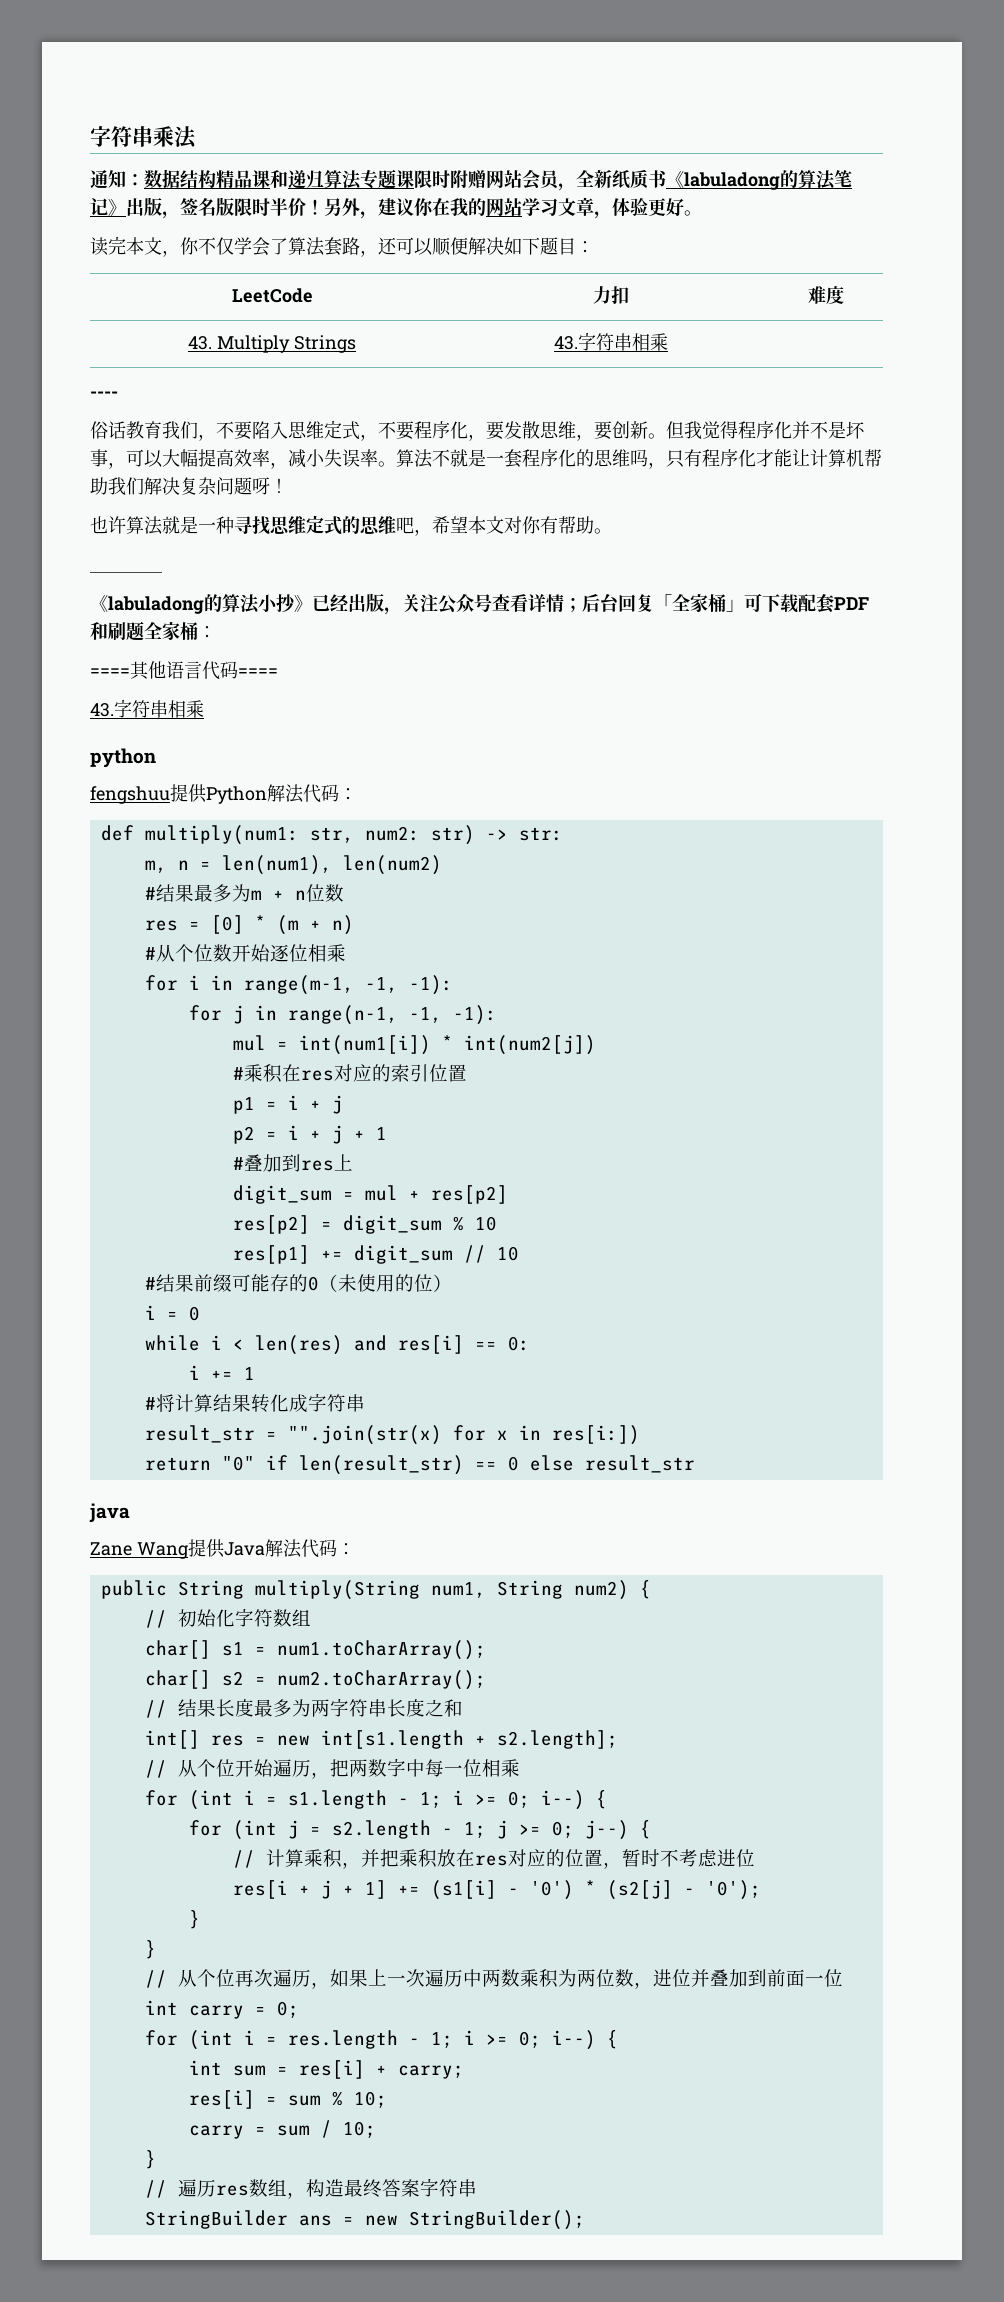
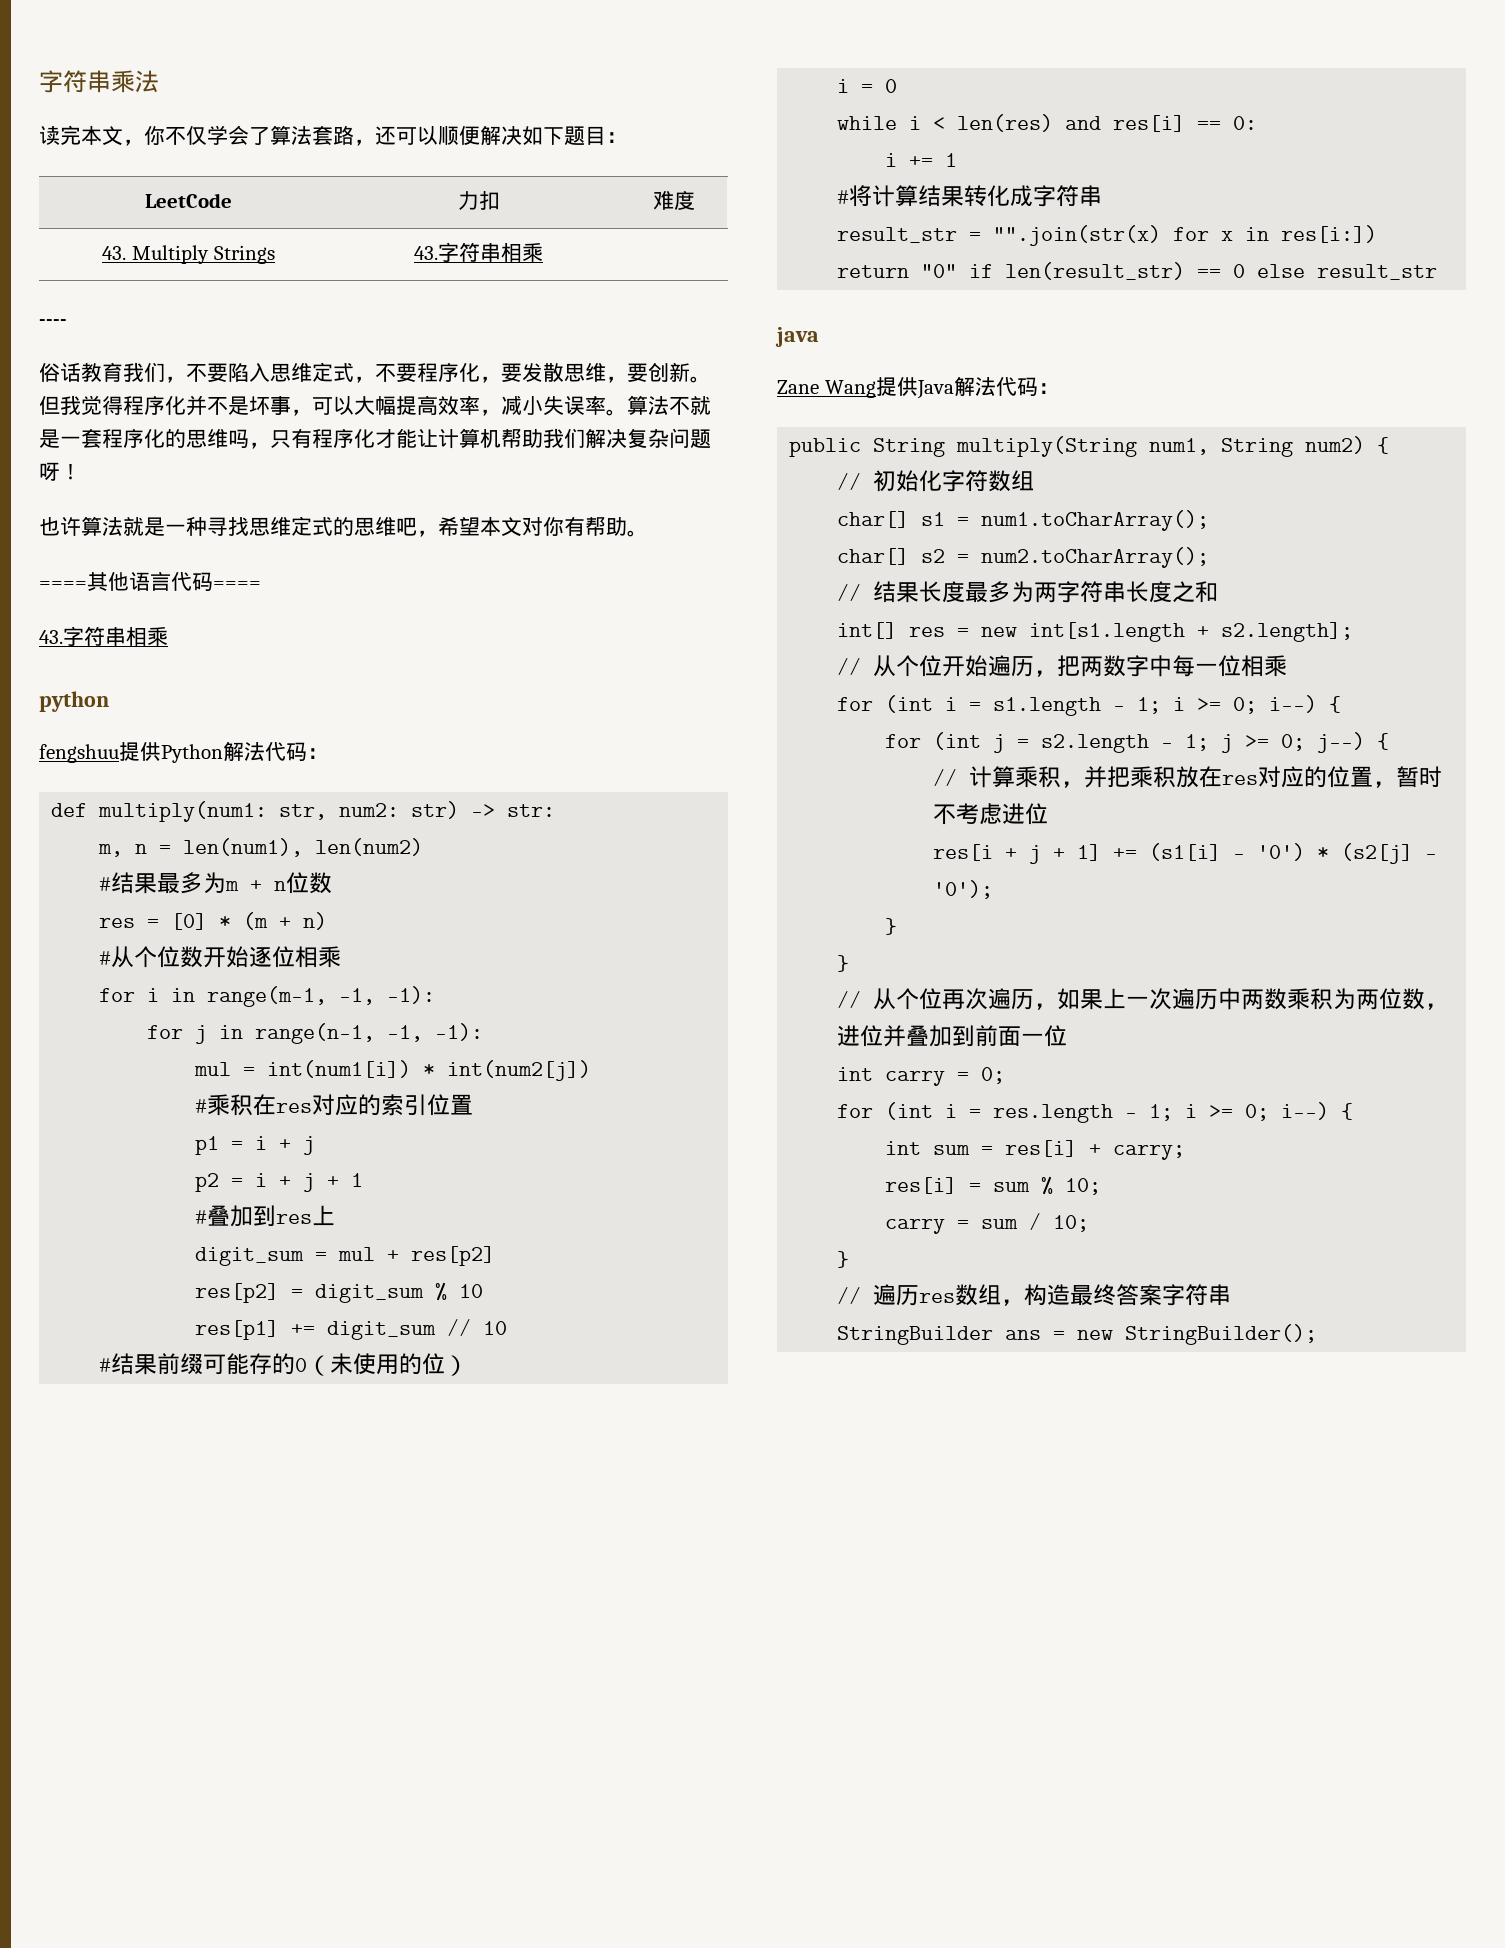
[90,169,852,191] [90,197,702,219] // 通知：数据结构精品课和递归算法专题课限时附赠网站会员，全新纸质书《labuladong的算法笔记》出版，签名版限时半价！另外，建议你在我的网站学习文章，体验更好。 -> (159, 81) none
[90,571,162,573] [90,593,869,615] [90,621,216,641] // ＿＿＿＿ // 《labuladong的算法小抄》已经出版，关注公众号查看详情；后台回复「全家桶」可下载配套PDF和刷题全家桶： -> (648, 533) none

